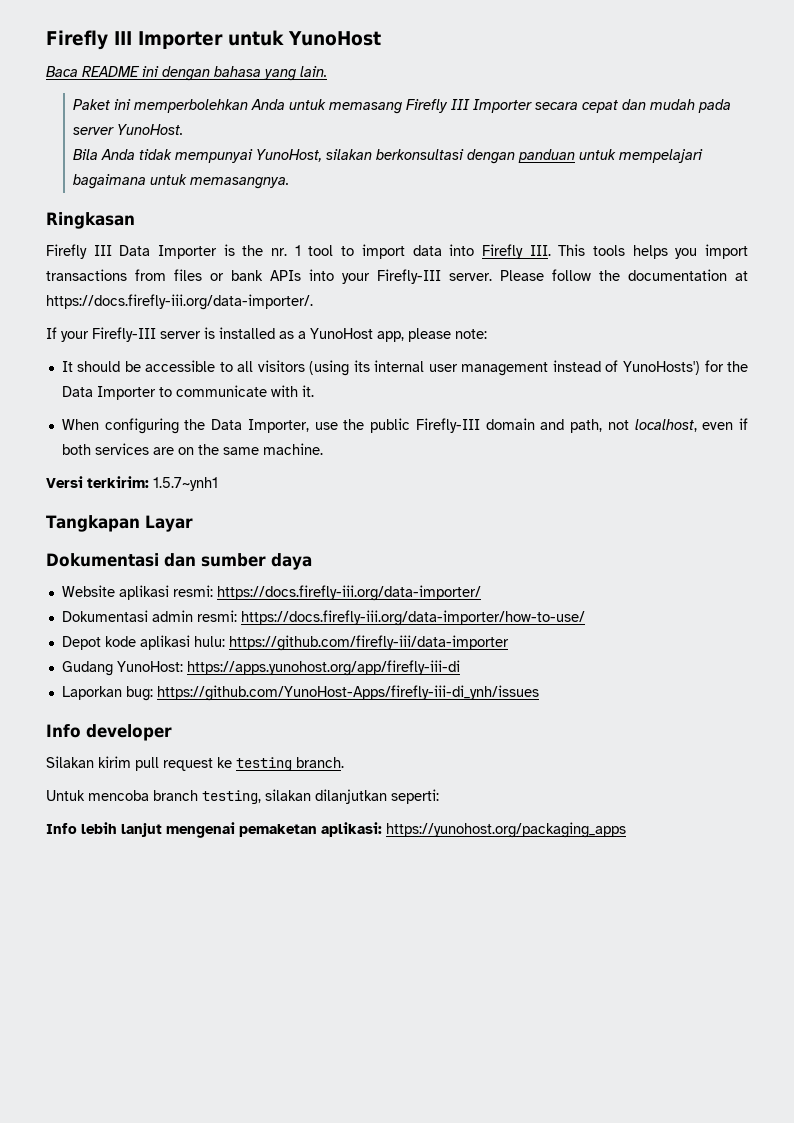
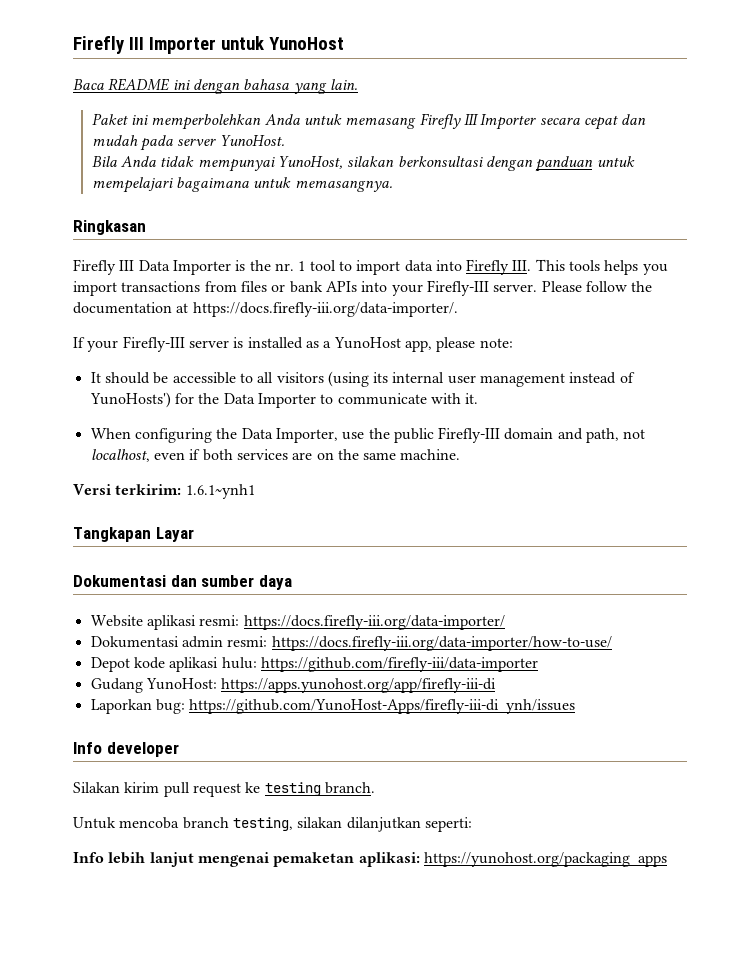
[153,477,218,491] 1.5.7~ynh1 -> [185,484,255,499] 1.6.1~ynh1

